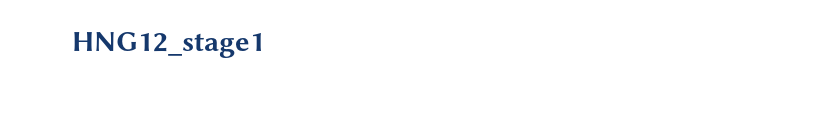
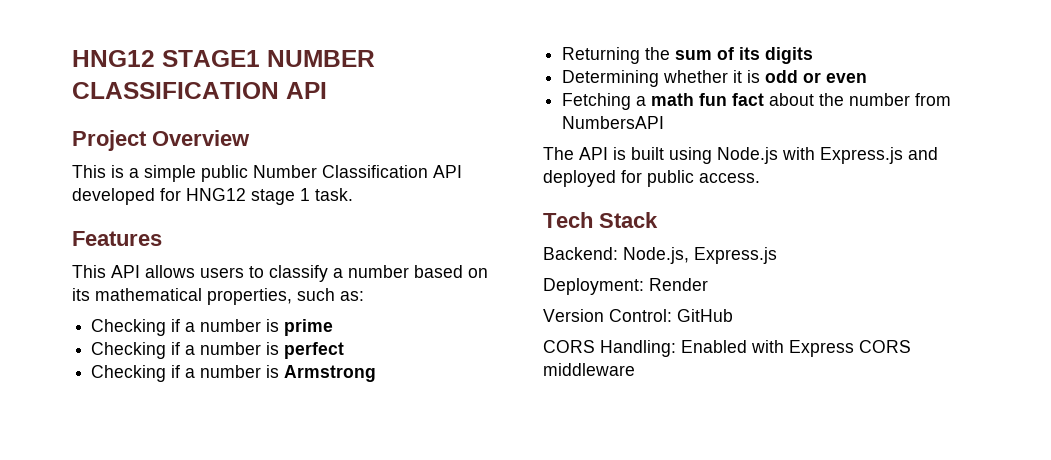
[72,32,265,58] HNG12_stage1 -> [72,50,375,67] [72,82,327,99] [72,130,250,151] [72,165,462,182] [72,188,353,205] [72,231,162,246] [72,265,488,282] [72,288,364,305] [91,319,334,336] [91,342,345,359] [91,365,377,382] [562,47,814,64] [562,70,868,87] [562,93,952,110] [562,116,665,129] [543,147,938,164] [543,170,760,187] [543,212,658,228] [543,247,777,264] [543,278,708,295] [543,309,733,322] [543,340,911,357] [543,363,635,376] HNG12 STAGE1 NUMBER CLASSIFICATION API // Project Overview // This is a simple public Number Classification API developed for HNG12 stage 1 task. // Features // This API allows users to classify a number based on its mathematical properties, such as: // Checking if a number is prime // Checking if a number is perfect // Checking if a number is Armstrong // Returning the sum of its digits // Determining whether it is odd or even // Fetching a math fun fact about the number from NumbersAPI // The API is built using Node.js with Express.js and deployed for public access. // Tech Stack // Backend: Node.js, Express.js // Deployment: Render // Version Control: GitHub // CORS Handling: Enabled with Express CORS middleware

